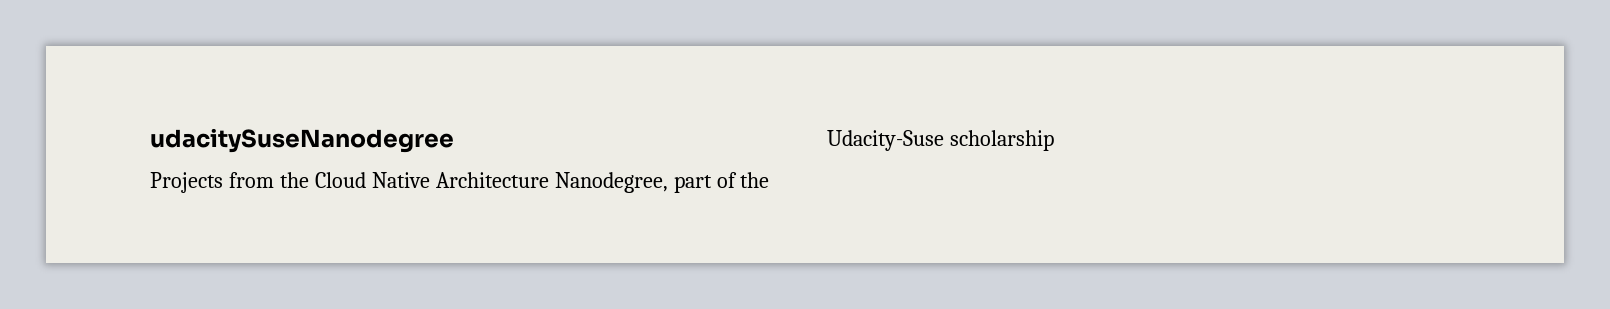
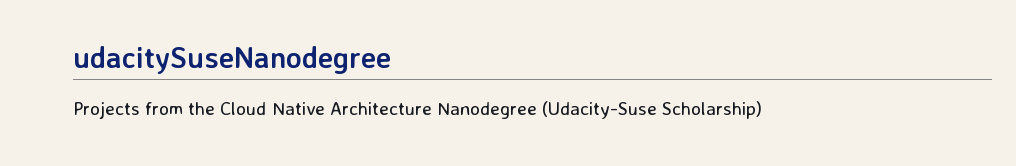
[554,172,770,193] [827,130,1054,151] Nanodegree, part of the Udacity-Suse scholarship -> [436,101,763,119] Nanodegree (Udacity-Suse Scholarship)

